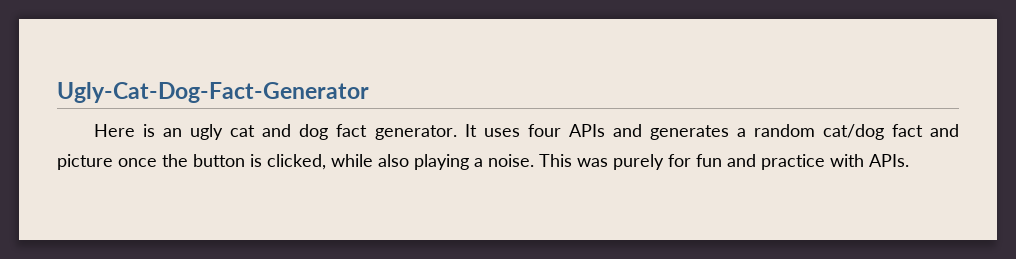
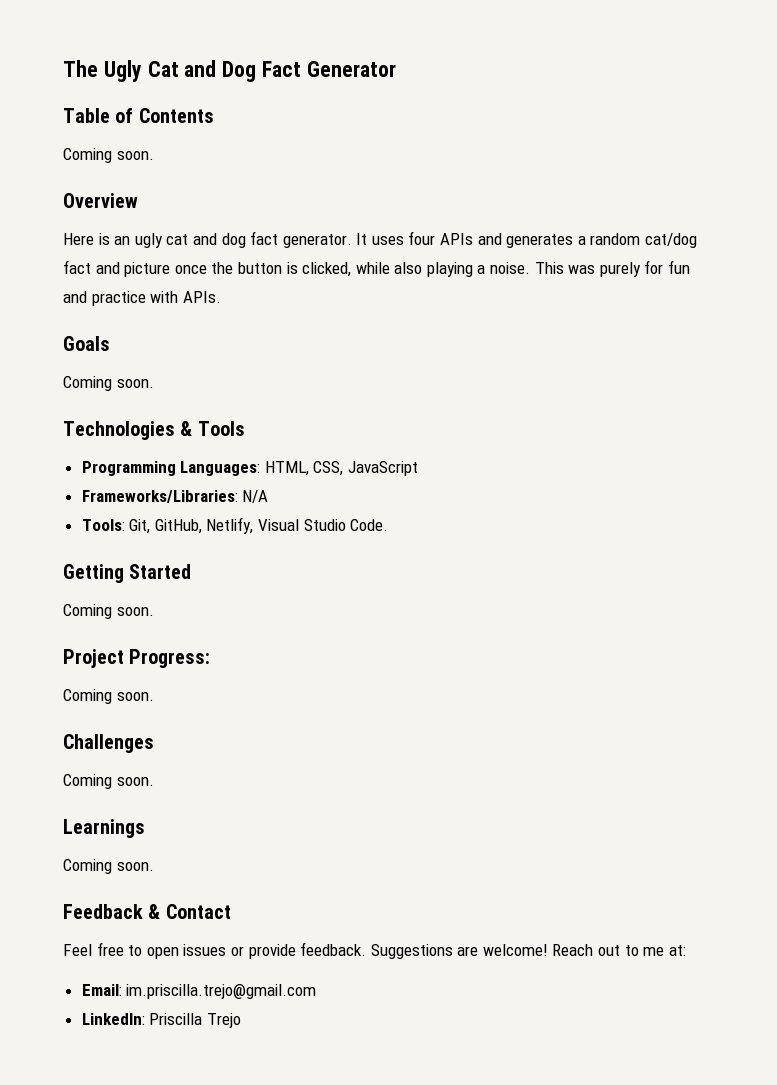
[57,82,369,103] Ugly-Cat-Dog-Fact-Generator -> [63,60,396,82] [63,108,214,123] [63,148,154,163] [63,193,138,208] The Ugly Cat and Dog Fact Generator // Table of Contents // Coming soon. // Overview
(909, 160) none -> [63,336,110,351] [63,376,154,391] [63,421,245,440] [81,461,419,476] [81,490,269,503] [81,517,389,534] [63,564,192,583] [63,604,154,619] [63,649,211,668] [63,689,154,704] [63,734,154,753] [63,774,154,789] [63,819,145,838] [63,859,154,874] [63,904,231,919] [63,942,686,959] [81,984,317,999] [81,1013,241,1028] // Goals // Coming soon. // Technologies & Tools // Programming Languages: HTML, CSS, JavaScript // Frameworks/Libraries: N/A // Tools: Git, GitHub, Netlify, Visual Studio Code. // Getting Started // Coming soon. // Project Progress: // Coming soon. // Challenges // Coming soon. // Learnings // Coming soon. // Feedback & Contact // Feel free to open issues or provide feedback. Suggestions are welcome! Reach out to me at: // Email: im.priscilla.trejo@gmail.com // LinkedIn: Priscilla Trejo

